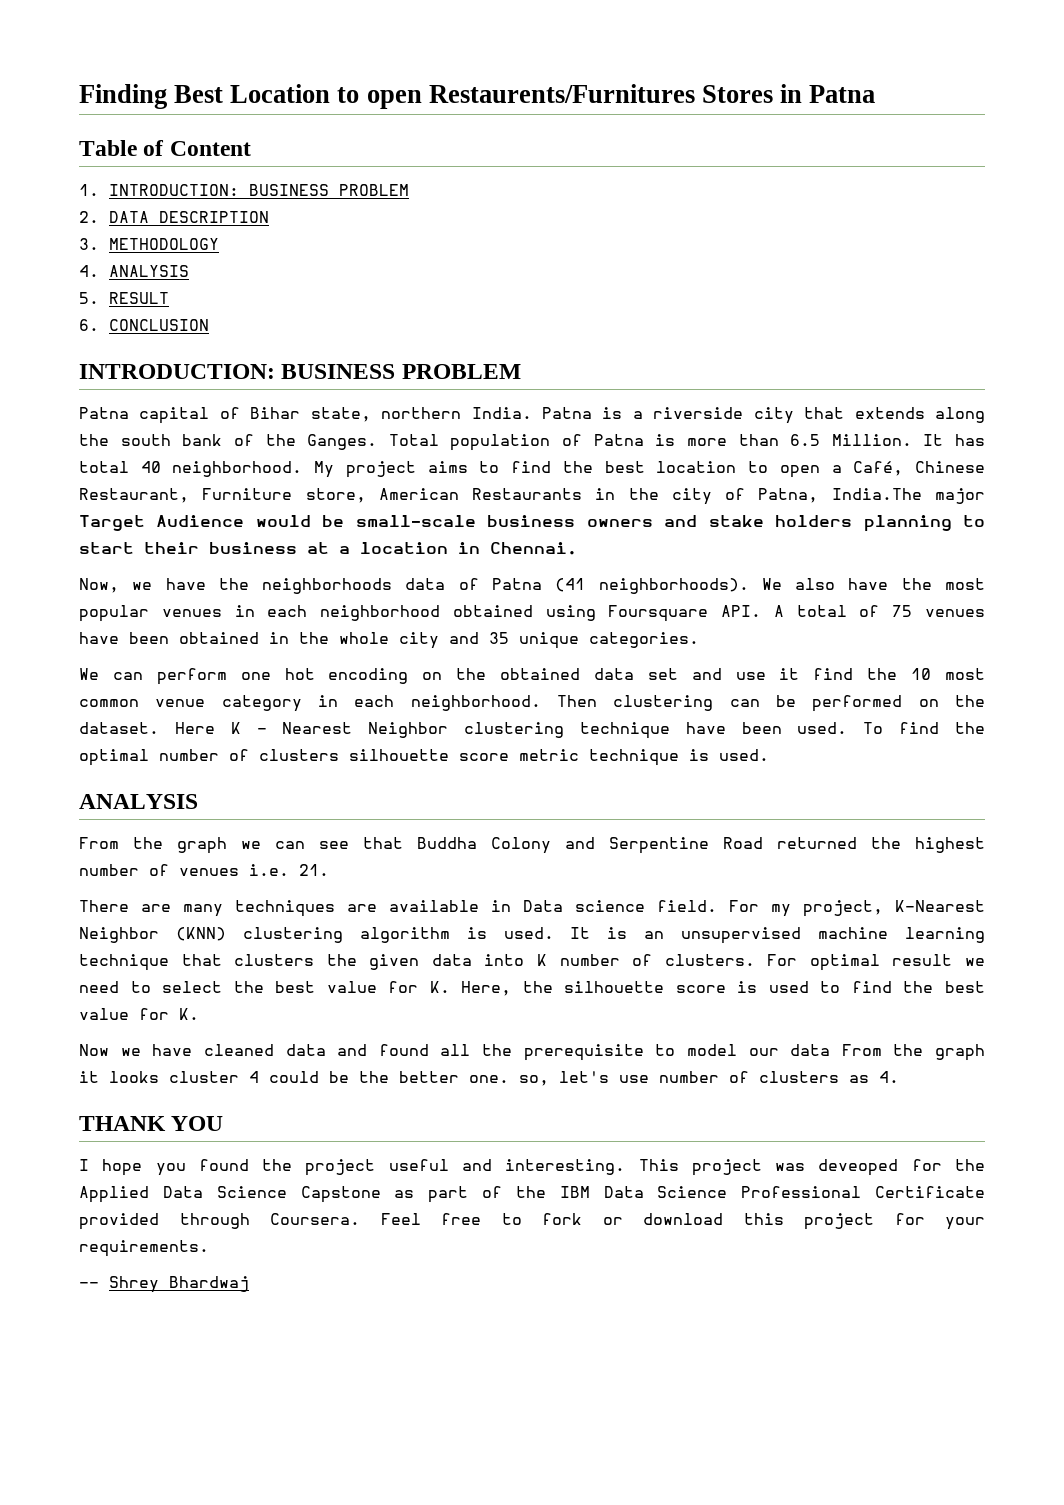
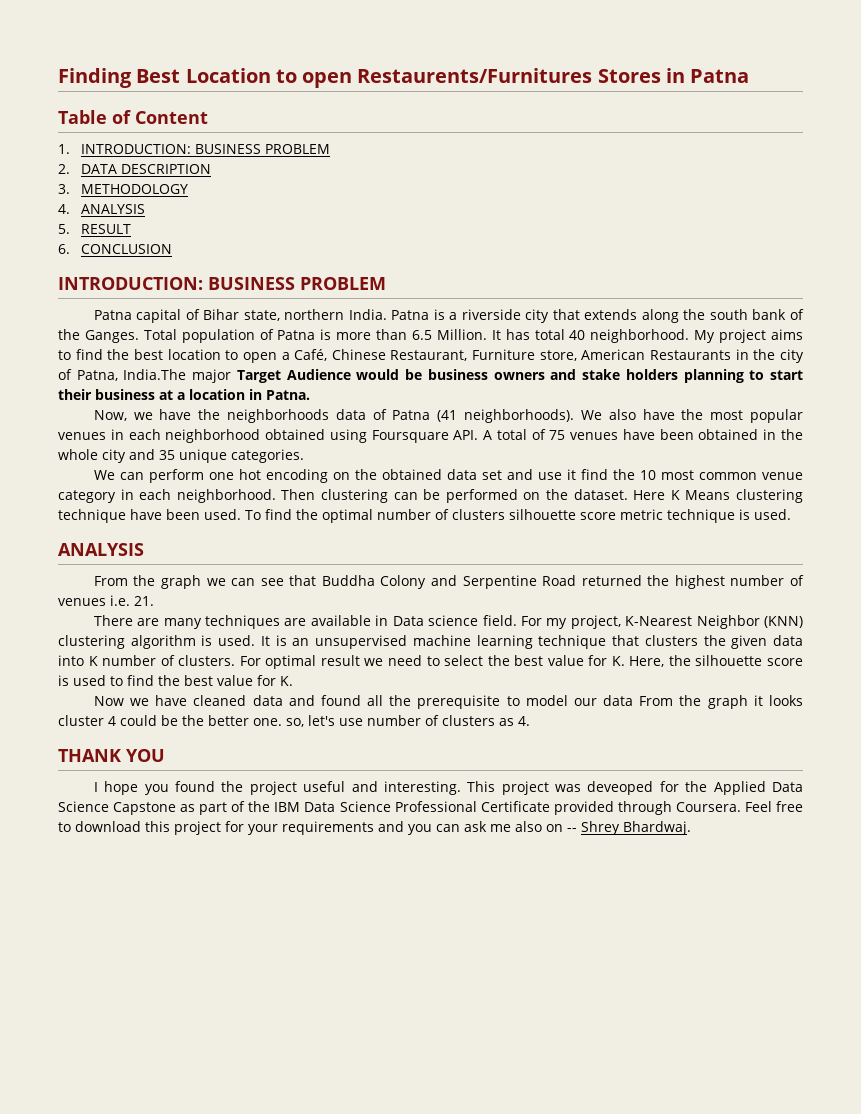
[355,515,476,527] small-scale -> (423, 374) none
[490,542,577,555] Chennai. -> [266,390,310,400] Patna.
[256,722,449,738] - Nearest Neighbor -> [685,490,731,500] Means
[542,1213,623,1225] fork or -> (71, 827) none
[79,1240,209,1257] requirements. // -> [282,821,563,835] requirements and you can ask me also on
[169,1276,249,1292] Bhardwaj -> [623,821,691,835] Bhardwaj.

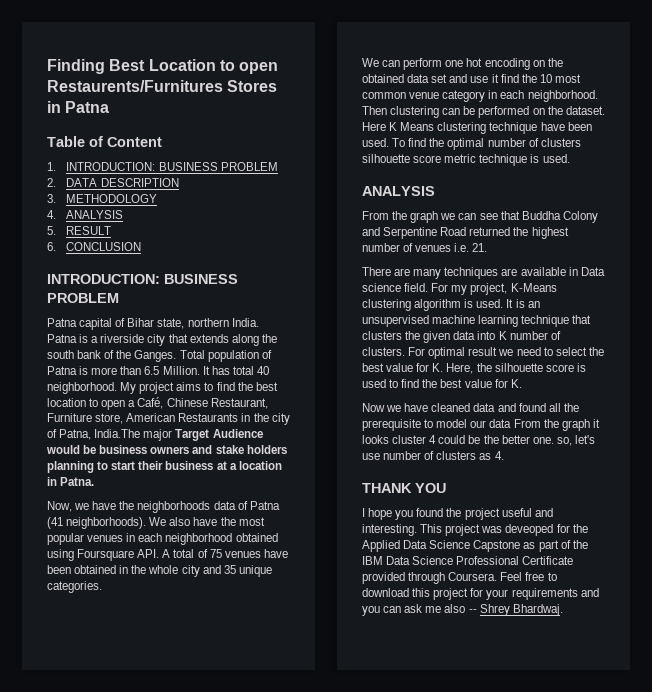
[625,615,803,629] K-Nearest Neighbor (KNN) -> [510,283,557,292] K-Means
[546,824,563,832] on -> (466, 608) none

